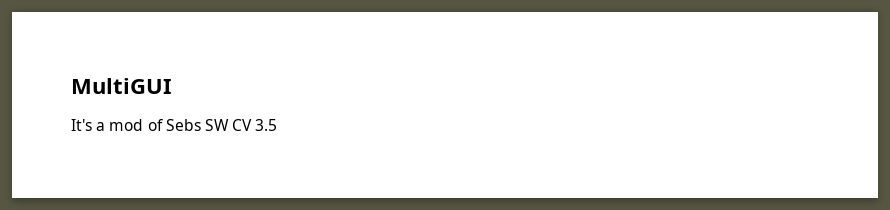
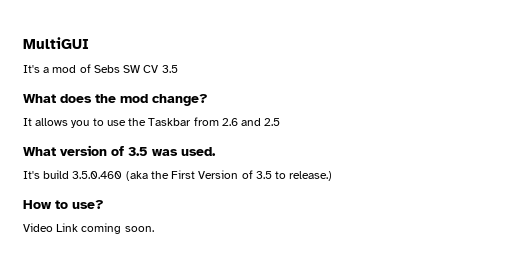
(278, 125) none -> [23,94,208,106] [23,117,281,128] [23,145,216,156] [23,170,333,181] [23,200,104,209] [23,223,154,234] // What does the mod change? // It allows you to use the Taskbar from 2.6 and 2.5 // What version of 3.5 was used. // It's build 3.5.0.460 (aka the First Version of 3.5 to release.) // How to use? // Video Link coming soon.

